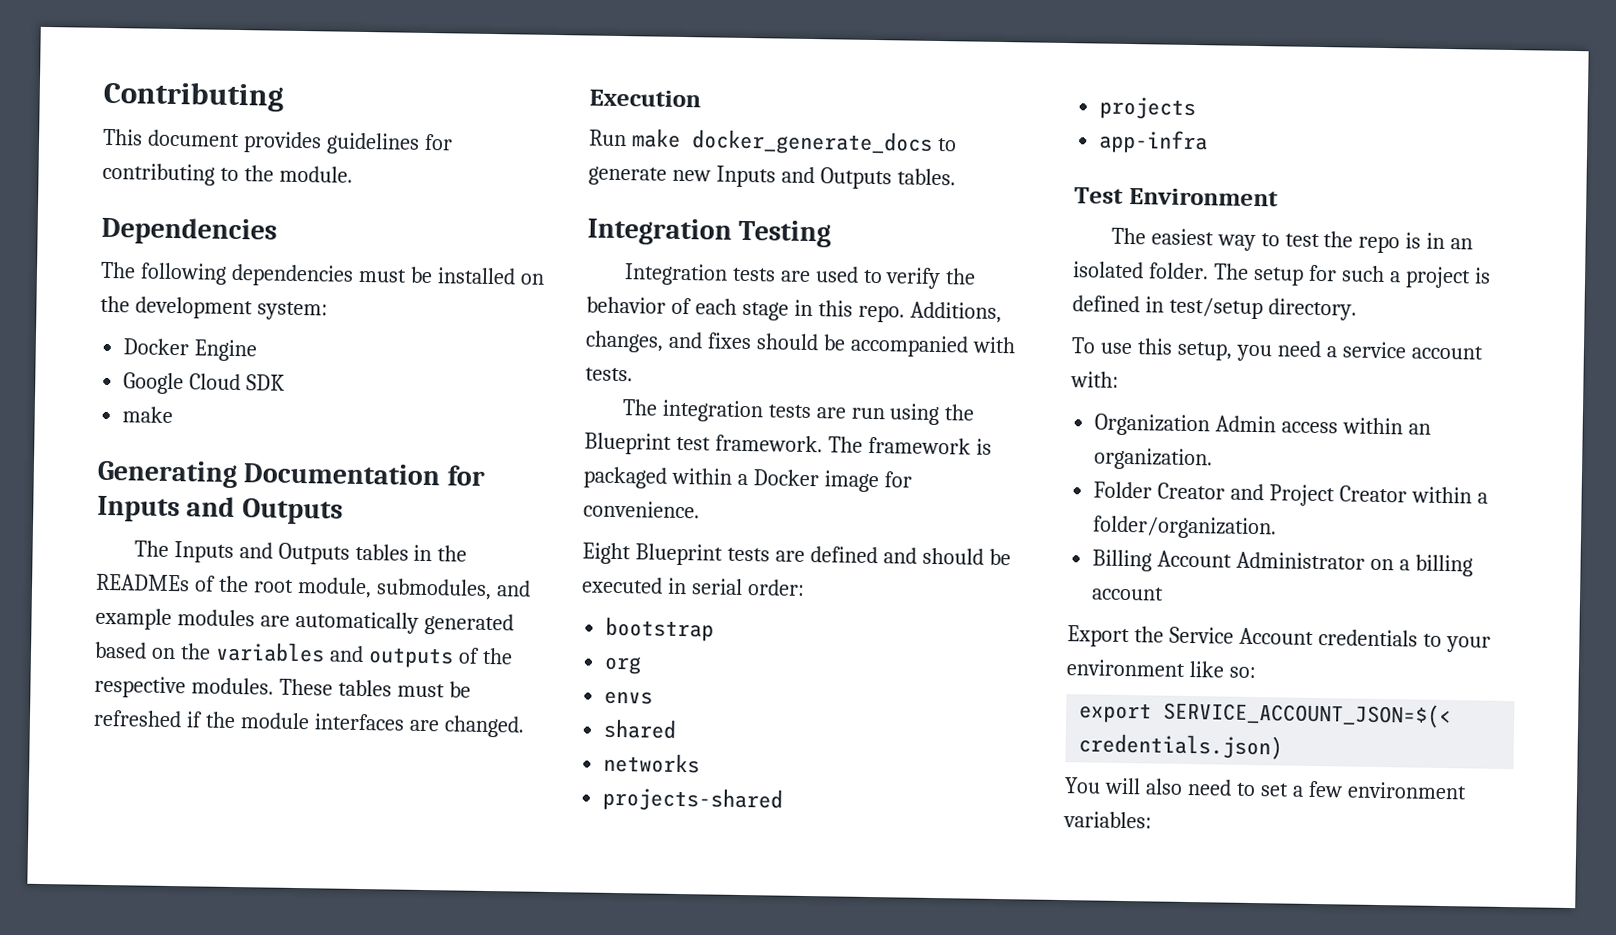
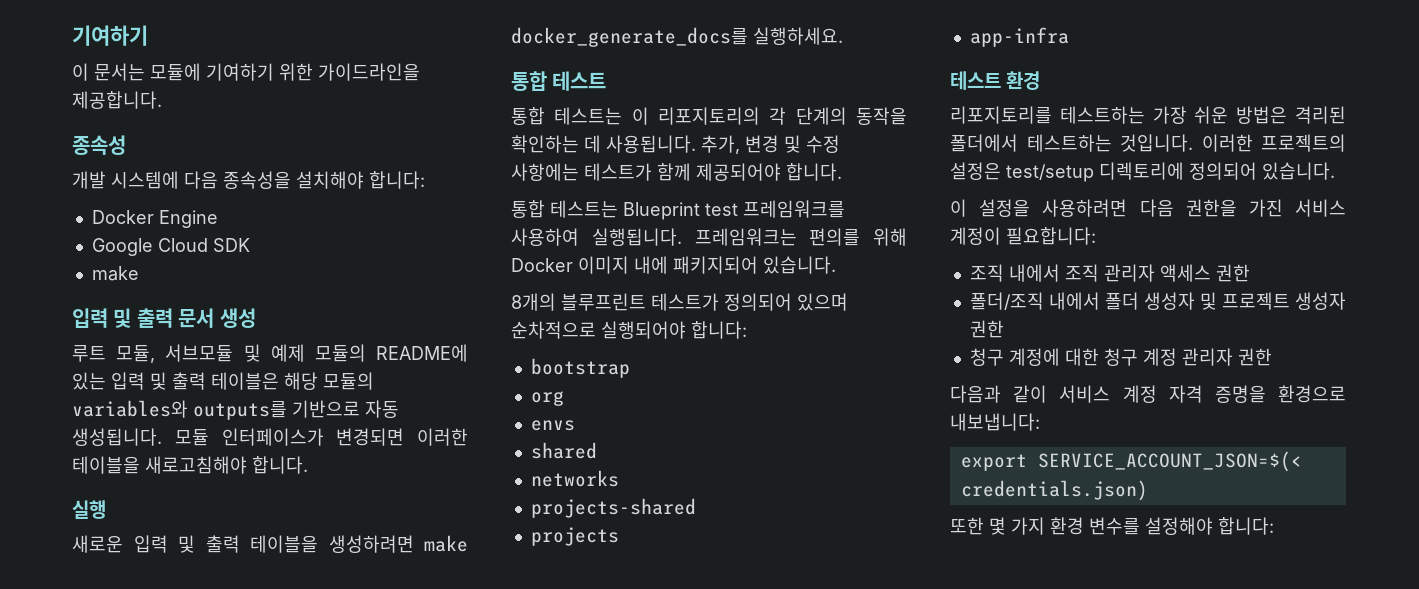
[103,80,284,112] [102,128,453,155] [102,162,353,186] [101,216,277,246] [100,261,545,287] [100,295,328,321] Contributing // This document provides guidelines for contributing to the module. // Dependencies // The following dependencies must be installed on the development system: -> [72,25,148,46] [72,63,420,81] [72,91,162,109] [72,135,126,155] [72,171,425,189] 기여하기 // 이 문서는 모듈에 기여하기 위한 가이드라인을 제공합니다. // 종속성 // 개발 시스템에 다음 종속성을 설치해야 합니다:
[97,459,485,489] [97,495,343,525] [133,540,468,565] [95,573,531,601] [95,607,514,636] [94,641,513,669] [94,675,471,699] [93,709,525,738] [589,89,701,108] [589,128,957,156] [588,165,956,190] [587,217,832,248] [623,263,977,290] [586,296,1002,324] [585,330,1016,358] [585,367,633,382] [621,399,976,426] [584,432,992,455] [583,466,912,493] [583,500,700,519] [582,542,1011,566] [582,576,805,596] Generating Documentation for Inputs and Outputs // The Inputs and Outputs tables in the READMEs of the root module, submodules, and example modules are automatically generated based on the variables and outputs of the respective modules. These tables must be refreshed if the module interfaces are changed. // Execution // Run make docker_generate_docs to generate new Inputs and Outputs tables. // Integration Testing // Integration tests are used to verify the behavior of each stage in this repo. Additions, changes, and fixes should be accompanied with tests. // The integration tests are run using the Blueprint test framework. The framework is packaged within a Docker image for convenience. // Eight Blueprint tests are defined and should be executed in serial order: -> [72,308,256,328] [72,344,468,363] [72,372,374,390] [72,400,399,420] [72,428,468,446] [72,456,308,474] [72,500,106,519] [72,535,468,553] [511,27,843,47] [511,71,607,91] [511,107,907,125] [511,135,840,154] [511,163,842,181] [511,200,845,220] [511,228,907,246] [511,256,836,274] [511,293,848,311] [511,321,747,339] 입력 및 출력 문서 생성 // 루트 모듈, 서브모듈 및 예제 모듈의 README에 있는 입력 및 출력 테이블은 해당 모듈의 variables와 outputs를 기반으로 자동 생성됩니다. 모듈 인터페이스가 변경되면 이러한 테이블을 새로고침해야 합니다. // 실행 // 새로운 입력 및 출력 테이블을 생성하려면 make docker_generate_docs를 실행하세요. // 통합 테스트 // 통합 테스트는 이 리포지토리의 각 단계의 동작을 확인하는 데 사용됩니다. 추가, 변경 및 수정 사항에는 테스트가 함께 제공되어야 합니다. // 통합 테스트는 Blueprint test 프레임워크를 사용하여 실행됩니다. 프레임워크는 편의를 위해 Docker 이미지 내에 패키지되어 있습니다. // 8개의 블루프린트 테스트가 정의되어 있으며 순차적으로 실행되어야 합니다:
[1074,187,1279,207] [1110,227,1474,254] [1073,261,1491,289] [1072,295,1357,321] [1071,337,1483,362] [1070,371,1119,388] [1094,413,1431,437] [1094,447,1214,471] [1093,481,1488,507] [1092,515,1278,540] [1092,549,1473,577] [1091,586,1165,601] [1067,625,1491,653] [1066,659,1256,679] [1079,700,1453,729] [1078,733,1284,760] [1064,777,1467,800] [1063,811,1152,829] Test Environment // The easiest way to test the repo is in an isolated folder. The setup for such a project is defined in test/setup directory. // To use this setup, you need a service account with: // Organization Admin access within an organization. // Folder Creator and Project Creator within a folder/organization. // Billing Account Administrator on a billing account // Export the Service Account credentials to your environment like so: // export SERVICE_ACCOUNT_JSON=$(< credentials.json) // You will also need to set a few environment variables: -> [950,71,1041,90] [950,106,1346,124] [950,134,1346,152] [950,162,1335,182] [950,199,1346,217] [950,227,1096,245] [969,264,1250,282] [969,292,1346,310] [969,320,1004,338] [969,348,1272,366] [950,385,1346,403] [950,413,1040,431] [960,451,1302,472] [960,480,1148,501] [950,517,1274,535] 테스트 환경 // 리포지토리를 테스트하는 가장 쉬운 방법은 격리된 폴더에서 테스트하는 것입니다. 이러한 프로젝트의 설정은 test/setup 디렉토리에 정의되어 있습니다. // 이 설정을 사용하려면 다음 권한을 가진 서비스 계정이 필요합니다: // 조직 내에서 조직 관리자 액세스 권한 // 폴더/조직 내에서 폴더 생성자 및 프로젝트 생성자 권한 // 청구 계정에 대한 청구 계정 관리자 권한 // 다음과 같이 서비스 계정 자격 증명을 환경으로 내보냅니다: // export SERVICE_ACCOUNT_JSON=$(< credentials.json) // 또한 몇 가지 환경 변수를 설정해야 합니다:

